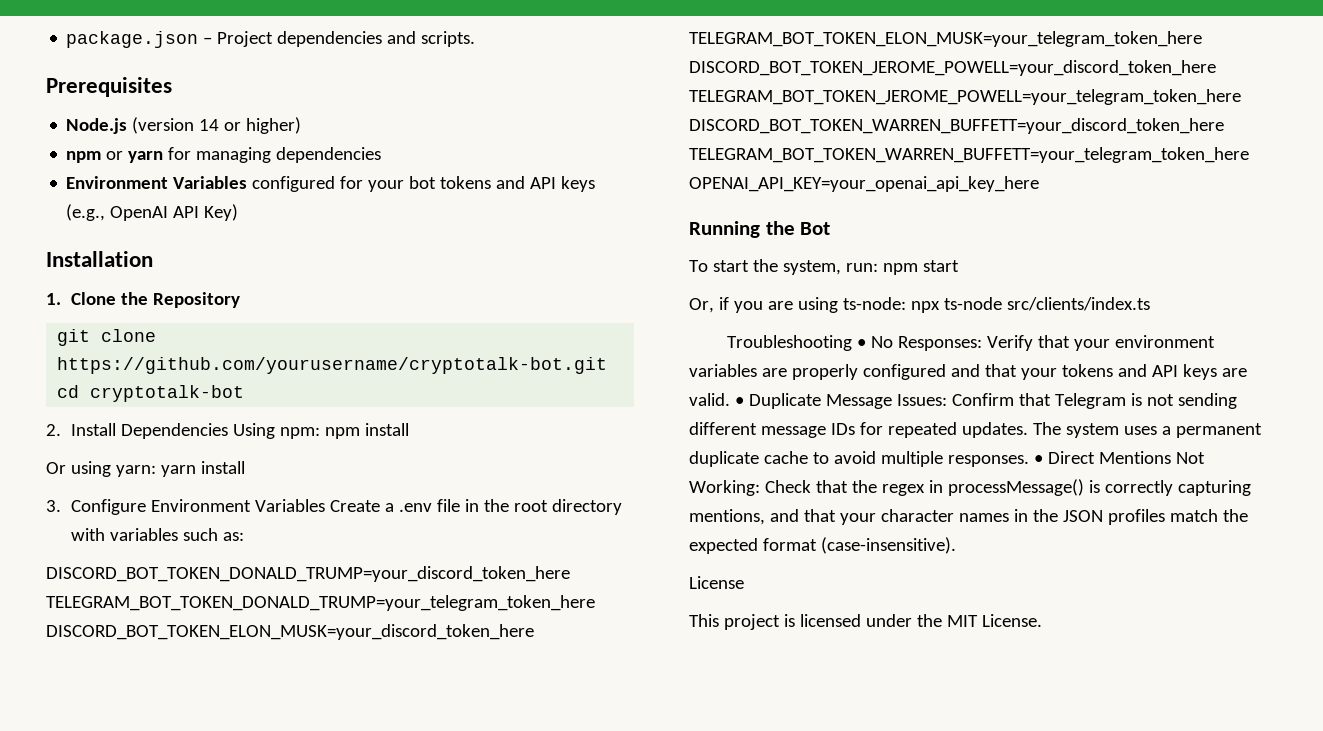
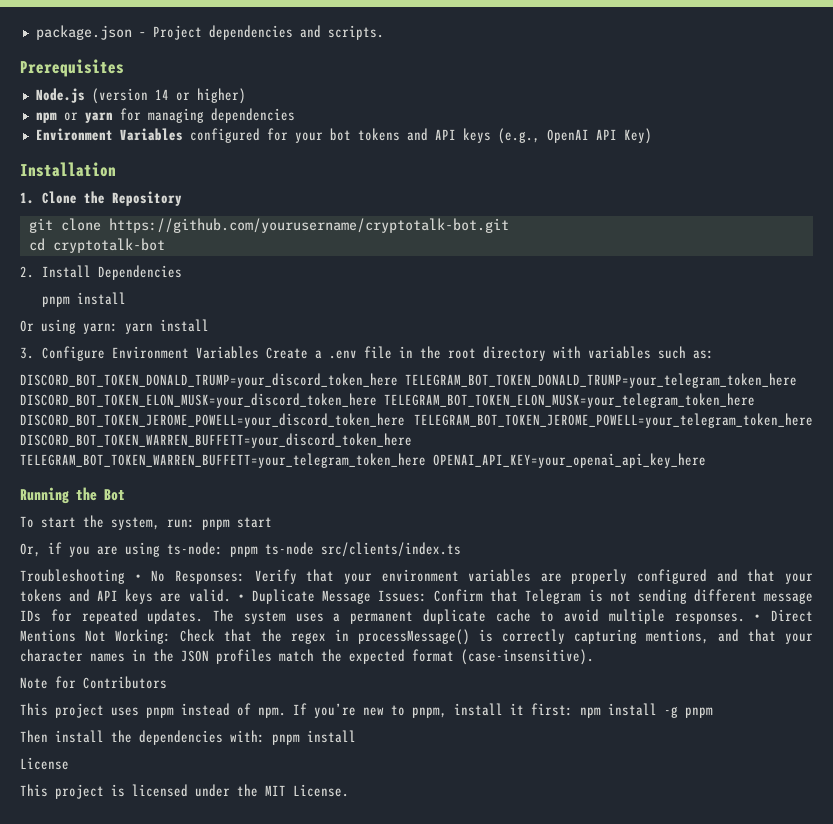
[232,423,360,439] Using npm: npm -> [41,296,70,307] // pnpm
[882,263,918,275] npm -> [202,519,230,530] pnpm
[910,301,940,313] npx -> [230,546,258,557] pnpm
(956, 545) none -> [20,676,167,689] [20,703,713,718] [20,730,356,745] // Note for Contributors // This project uses pnpm instead of npm. If you’re new to pnpm, install it first: npm install -g pnpm // Then install the dependencies with: pnpm install

